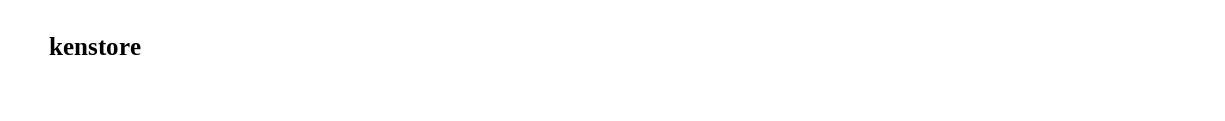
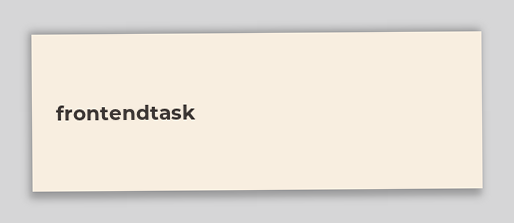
[49,37,141,55] kenstore -> [55,104,197,121] frontendtask

